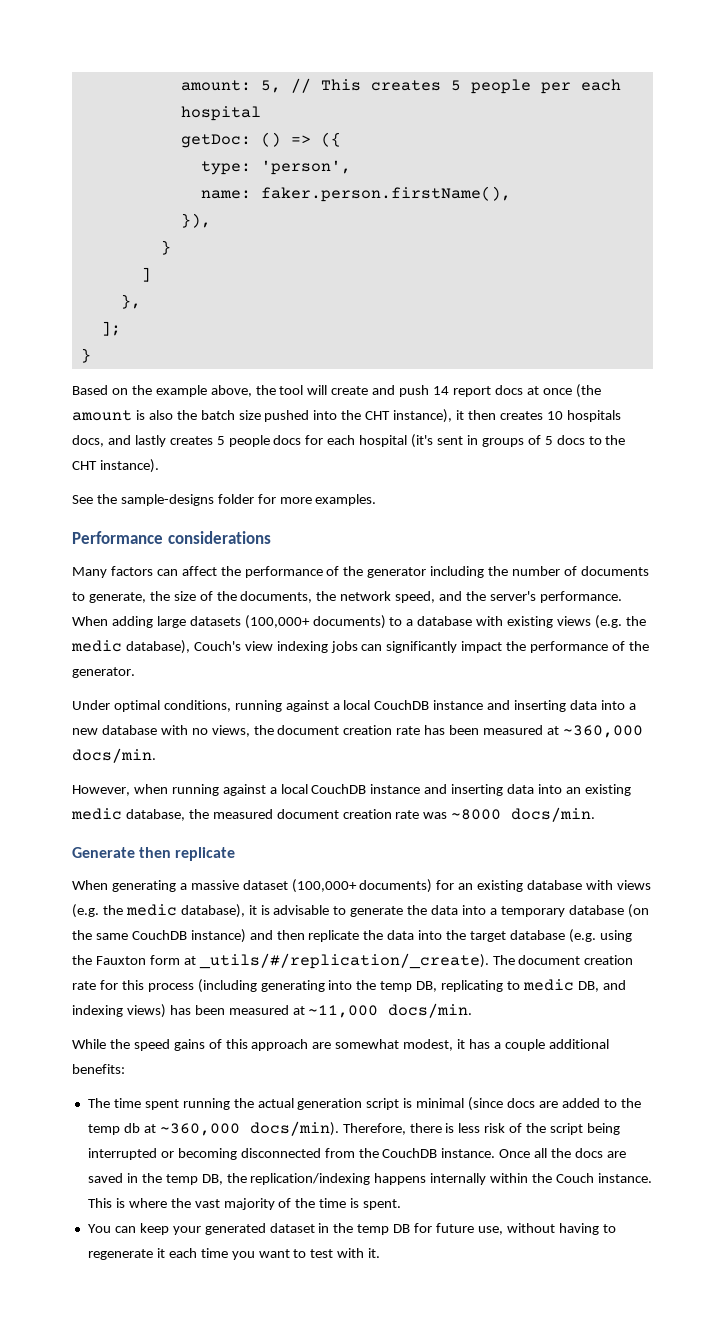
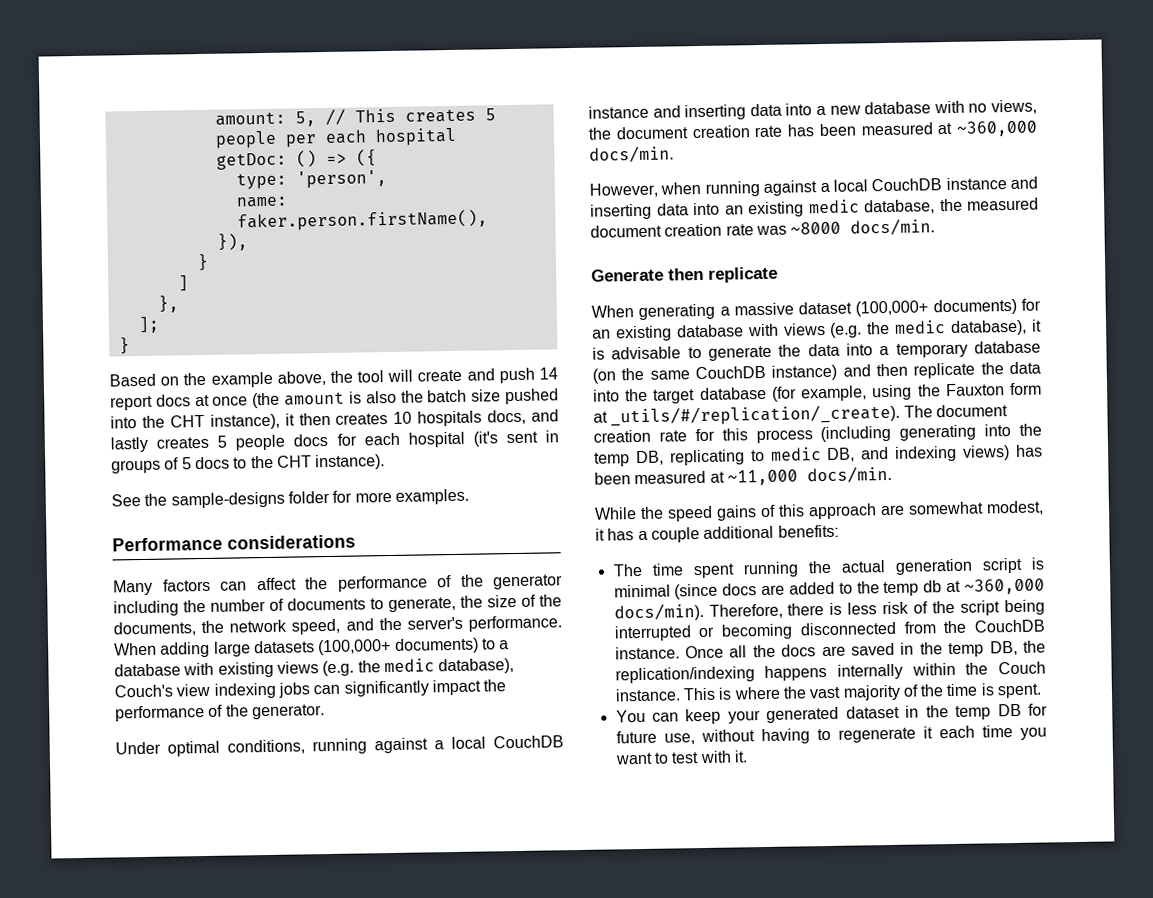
[568,929,596,943] (e.g. -> [771,385,868,402] (for example,

